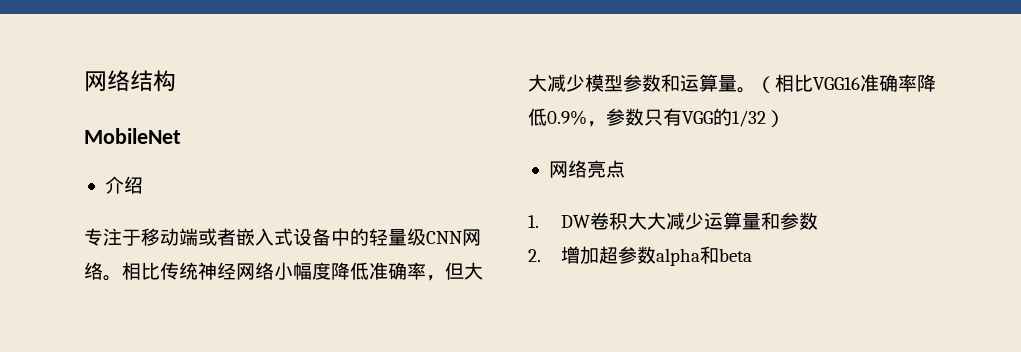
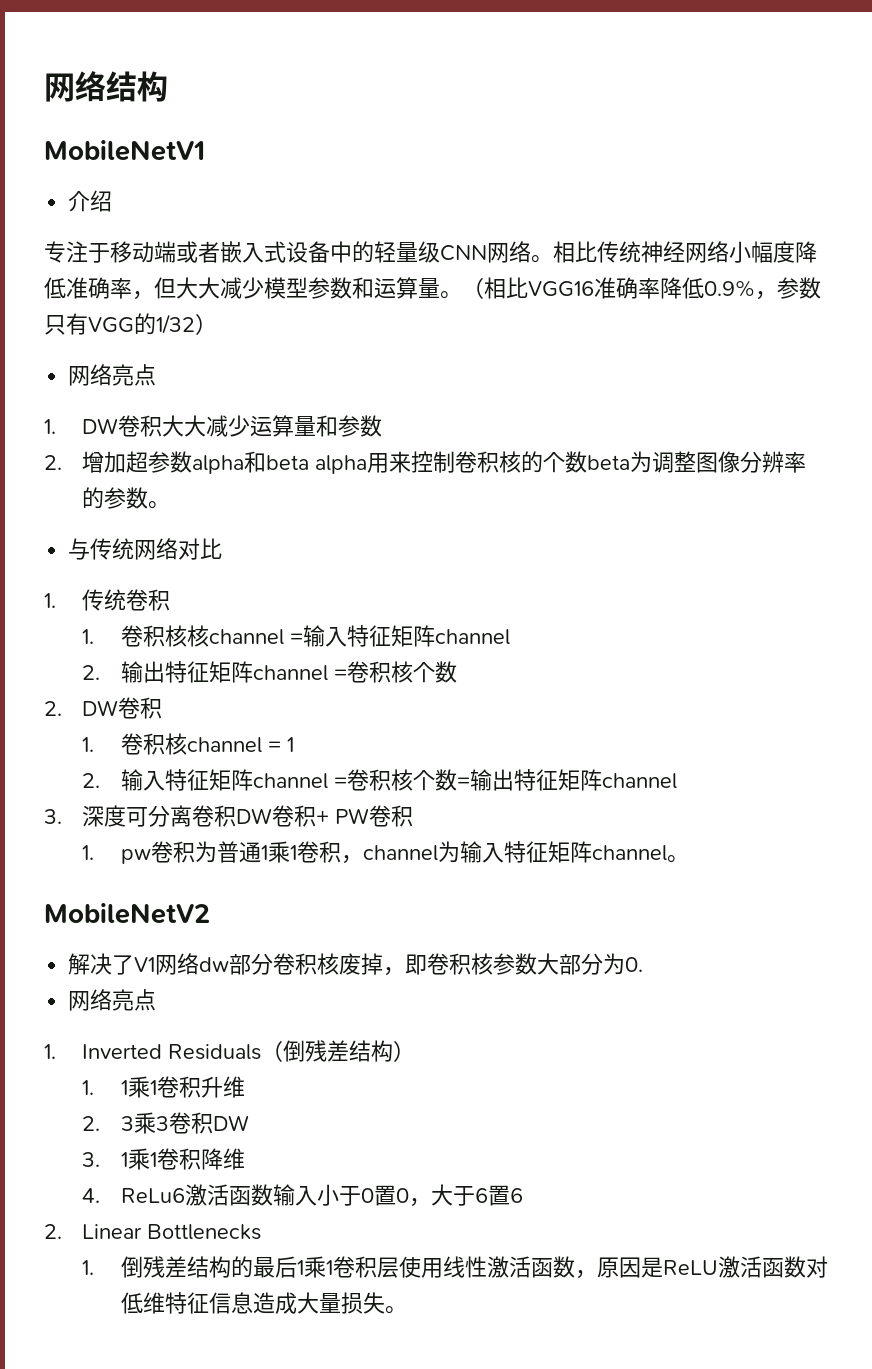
[84,128,181,144] MobileNet -> [44,140,205,161] MobileNetV1
(752, 255) none -> [315,451,807,474] [82,487,171,509] [68,538,223,560] [44,589,171,611] [82,625,510,647] [82,661,457,683] [44,697,163,719] [82,733,294,755] [82,769,677,791] [44,805,414,827] [82,841,689,864] [44,903,210,924] [68,953,644,976] [68,989,157,1011] [44,1040,416,1062] [82,1076,245,1098] [82,1112,249,1134] [82,1148,245,1170] [82,1184,523,1207] [44,1224,262,1240] [82,1256,828,1279] [120,1292,407,1314] alpha用来控制卷积核的个数beta为调整图像分辨率的参数。 // 与传统网络对比 // 1.传统卷积 // 1.卷积核核channel =输入特征矩阵channel // 2.输出特征矩阵channel =卷积核个数 // 2. DW卷积 // 1.卷积核channel = 1 // 2.输入特征矩阵channel =卷积核个数=输出特征矩阵channel // 3.深度可分离卷积DW卷积+ PW卷积 // 1. pw卷积为普通1乘1卷积，channel为输入特征矩阵channel。 // MobileNetV2 // 解决了V1网络dw部分卷积核废掉，即卷积核参数大部分为0. // 网络亮点 // 1. Inverted Residuals（倒残差结构） // 1. 1乘1卷积升维 // 2. 3乘3卷积DW // 3. 1乘1卷积降维 // 4. ReLu6激活函数输入小于0置0，大于6置6 // 2. Linear Bottlenecks // 1.倒残差结构的最后1乘1卷积层使用线性激活函数，原因是ReLU激活函数对低维特征信息造成大量损失。

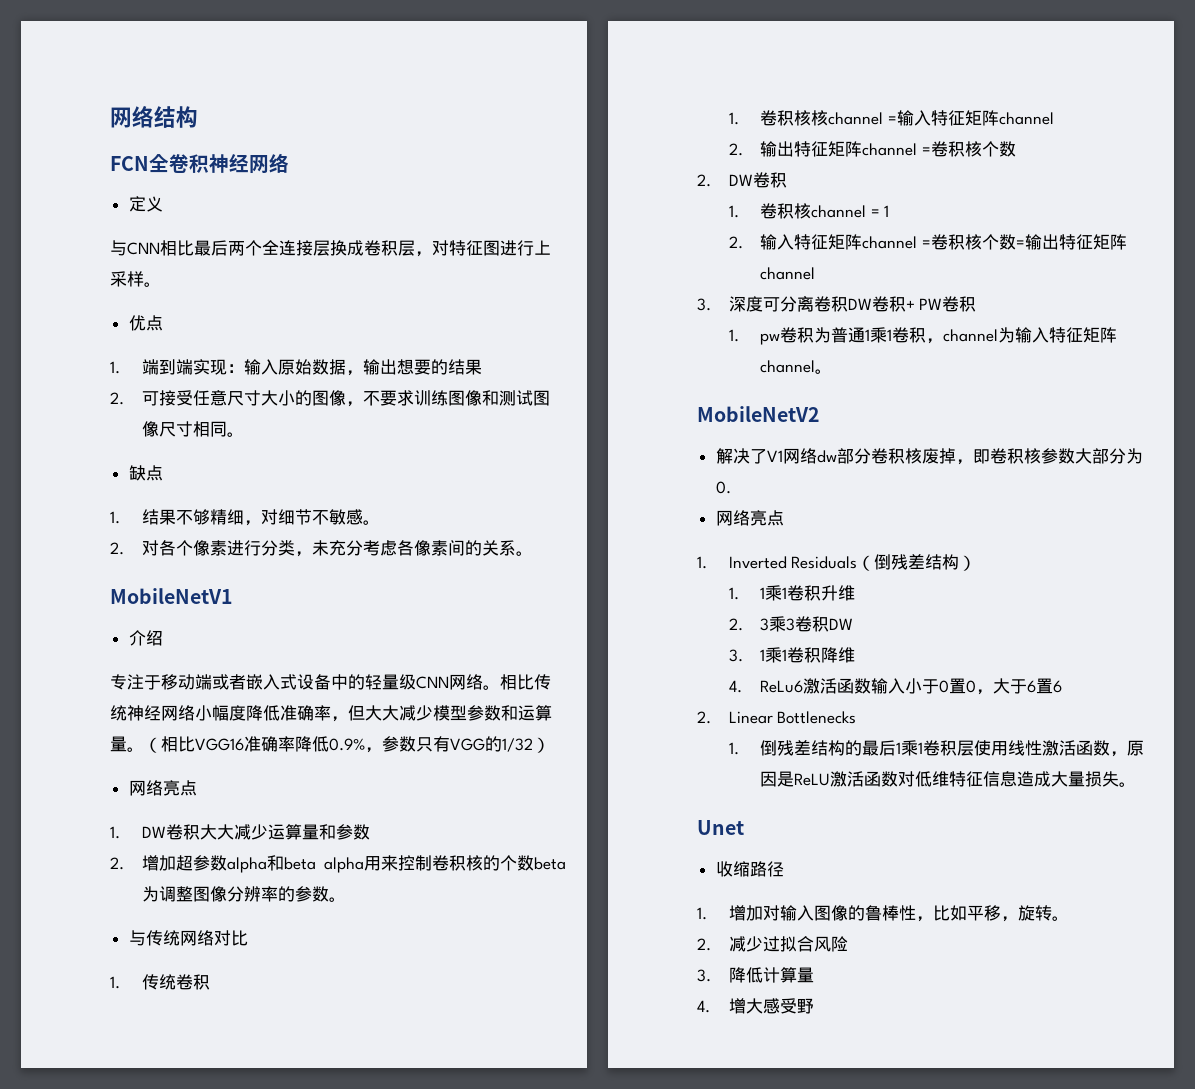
(168, 86) none -> [110,153,289,174] [128,196,163,212] [110,240,551,257] [110,271,161,287] [128,315,163,331] [110,359,482,376] [110,390,550,407] [141,421,244,437] [128,465,163,481] [110,509,380,526] [110,540,533,557] // FCN全卷积神经网络 // 定义 // 与CNN相比最后两个全连接层换成卷积层，对特征图进行上采样。 // 优点 // 1.端到端实现：输入原始数据，输出想要的结果 // 2.可接受任意尺寸大小的图像，不要求训练图像和测试图像尺寸相同。 // 缺点 // 1.结果不够精细，对细节不敏感。 // 2.对各个像素进行分类，未充分考虑各像素间的关系。
(407, 1310) none -> [697,820,744,835] [715,861,784,877] [697,905,1069,922] [697,936,848,952] [697,967,814,983] [697,998,814,1014] // Unet // 收缩路径 // 1.增加对输入图像的鲁棒性，比如平移，旋转。 // 2.减少过拟合风险 // 3.降低计算量 // 4.增大感受野

